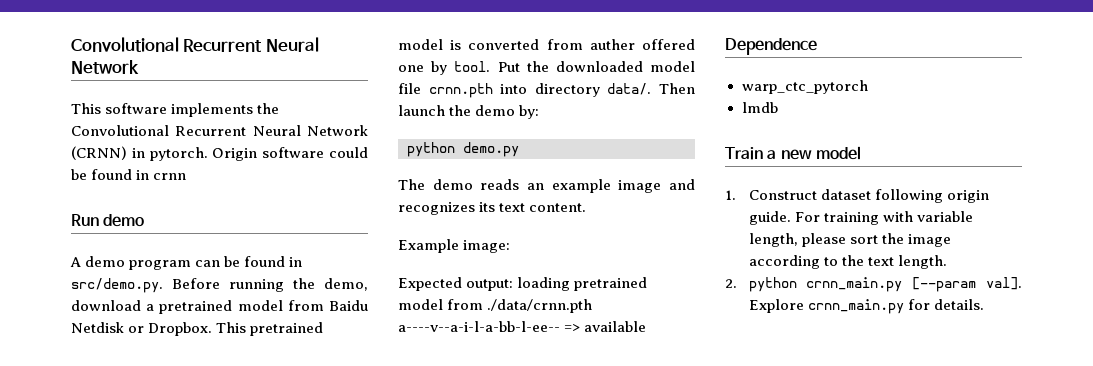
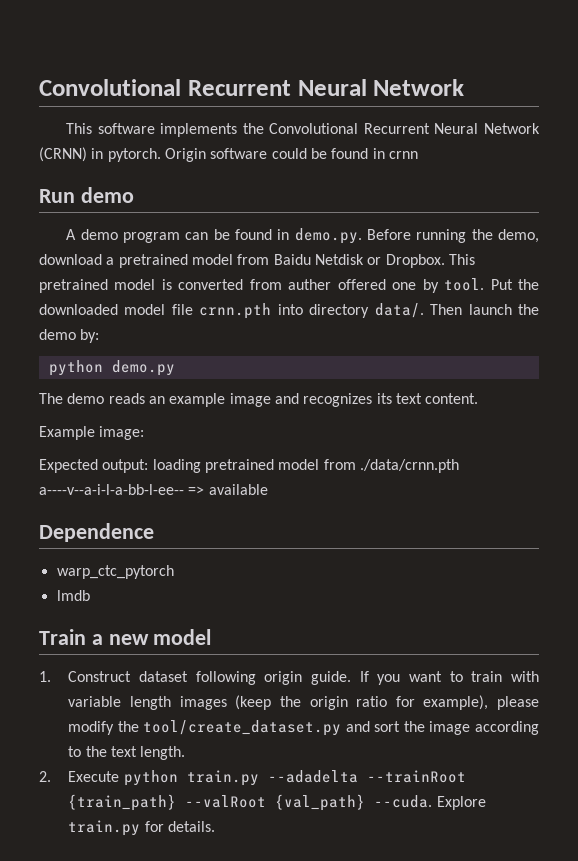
[71,278,163,293] src/demo.py. -> [294,228,362,244] demo.py.
[794,211,973,225] [748,233,846,247] For training with variable length, please -> [359,671,539,685] [68,695,539,710] [68,720,370,736] If you want to train with variable length images (keep the origin ratio for example), please modify the tool/create_dataset.py and
[748,277,1022,292] [748,299,904,314] python crnn_main.py [--param val]. Explore crnn_main.py -> [68,770,466,786] [68,794,486,811] [68,820,141,836] Execute python train.py --adadelta --trainRoot {train_path} --valRoot {val_path} --cuda. Explore train.py

